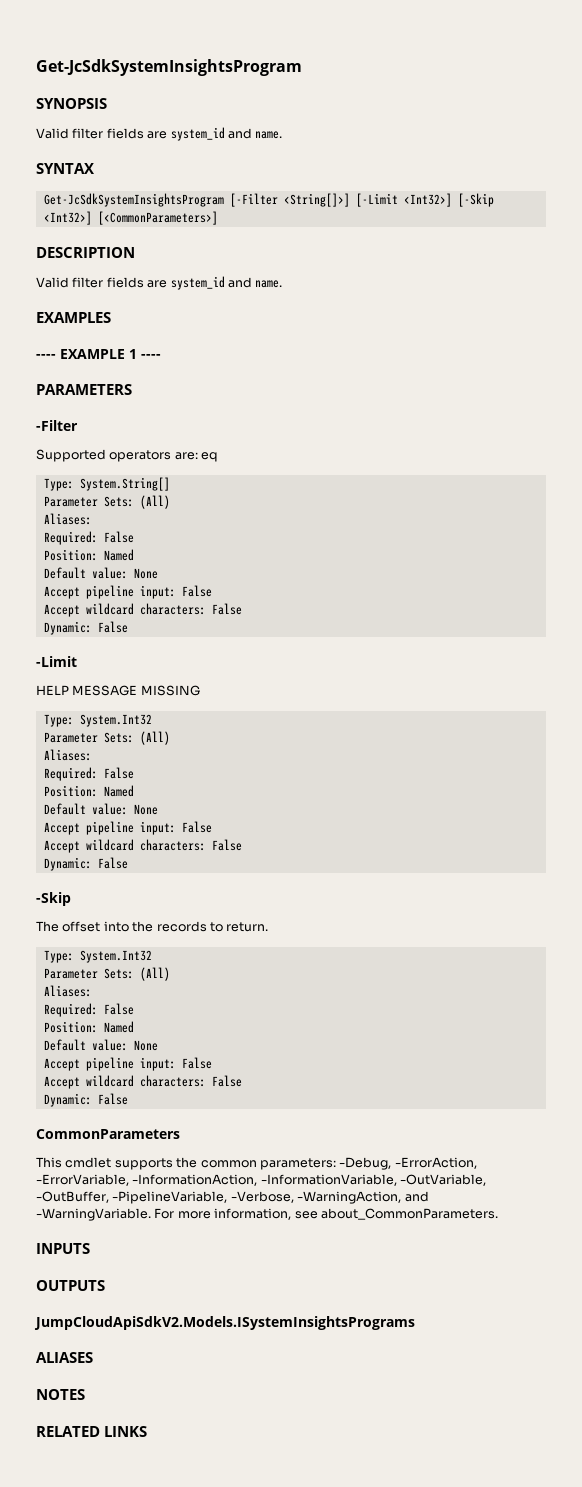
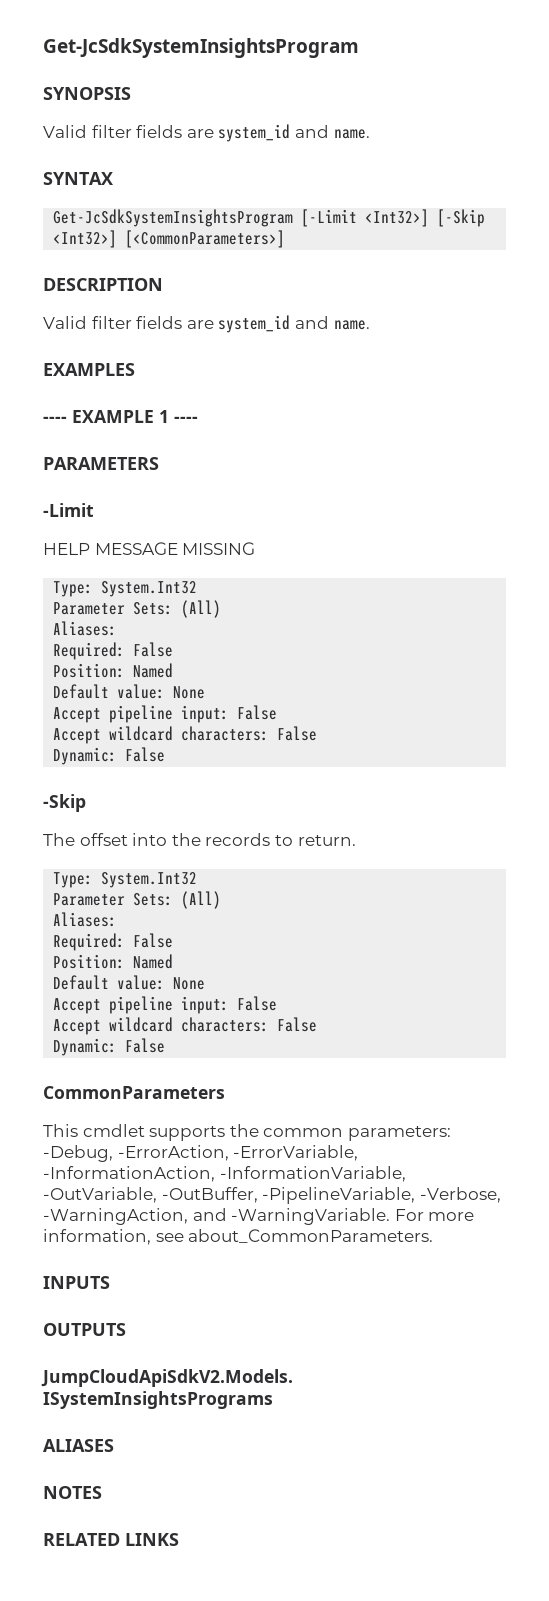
[229,193,350,207] [-Filter <String[]>] -> (294, 218) none
[36,420,78,431] [36,449,219,462] [43,477,170,491] [43,495,170,509] [43,513,92,525] [43,531,134,545] [43,549,134,561] [43,567,158,579] [43,585,212,599] [43,603,242,617] [43,621,128,635] // -Filter // Supported operators are: eq // Type: System.String[] // Parameter Sets: (All) // Aliases: // Required: False // Position: Named // Default value: None // Accept pipeline input: False // Accept wildcard characters: False // Dynamic: False -> (159, 463) none

